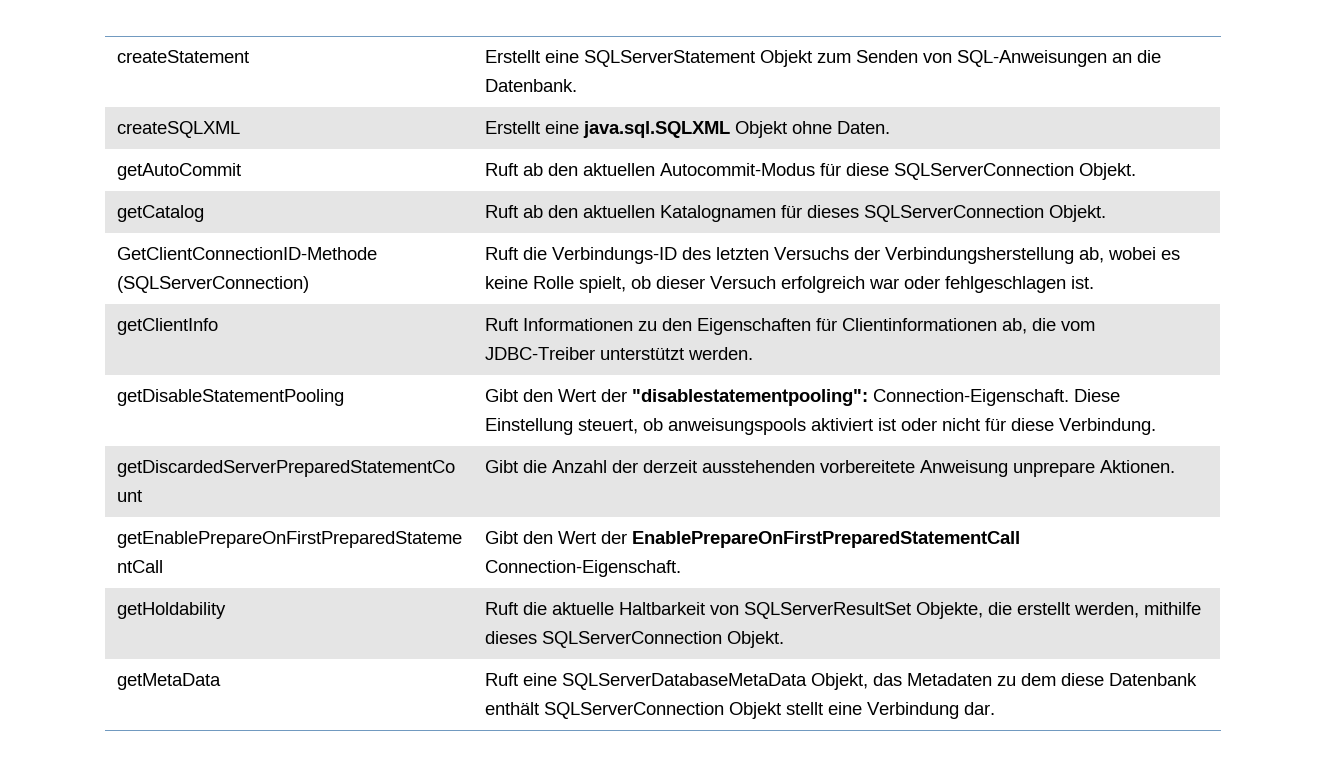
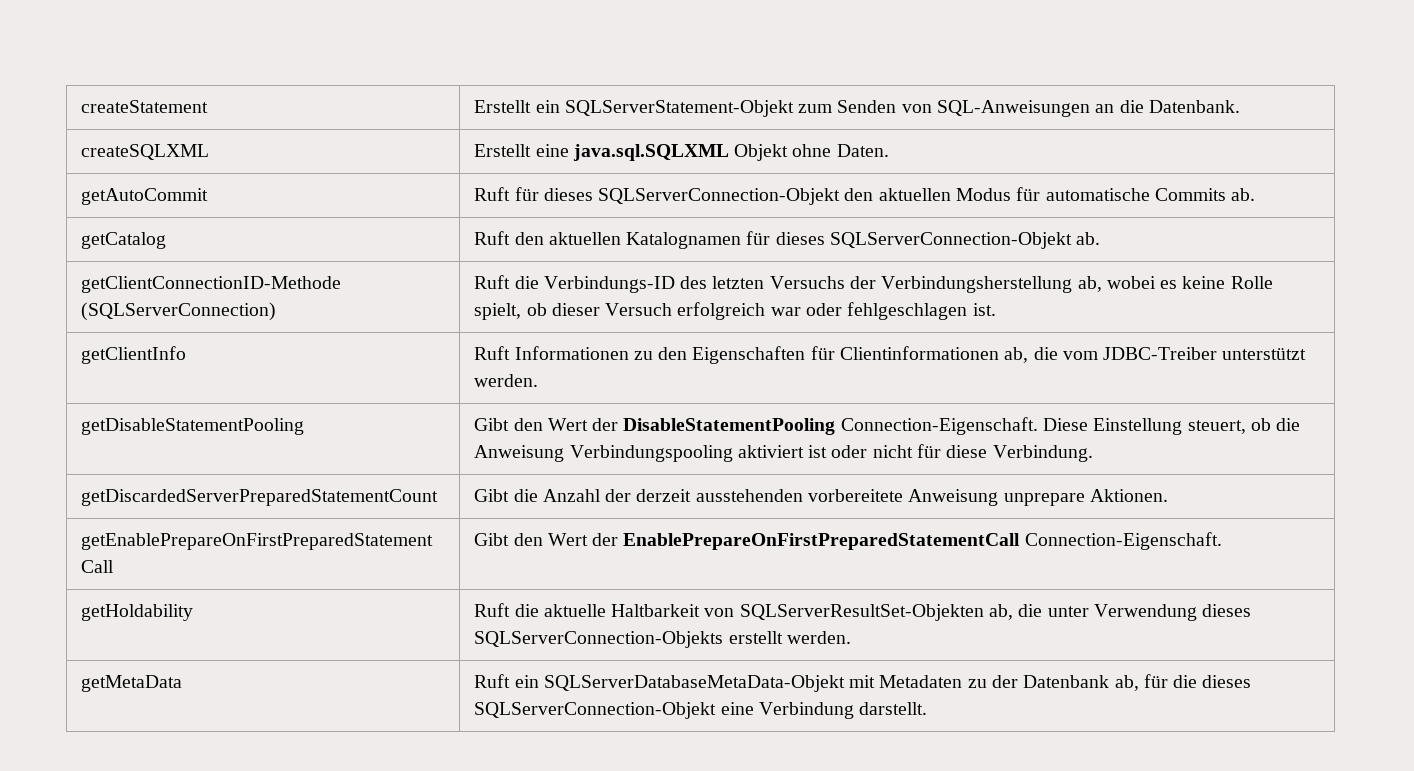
[544,50,812,67] eine SQLServerStatement Objekt -> [535,100,794,117] ein SQLServerStatement-Objekt
[522,163,1136,180] ab den aktuellen Autocommit-Modus für diese SQLServerConnection Objekt. -> [514,187,1256,205] für dieses SQLServerConnection-Objekt den aktuellen Modus für automatische Commits ab.
[522,205,543,218] ab -> (511, 238) none
[863,205,1106,222] [116,247,377,260] SQLServerConnection Objekt. // GetClientConnectionID-Methode -> [830,232,1101,249] [81,276,342,293] SQLServerConnection-Objekt ab. // getClientConnectionID-Methode
[631,389,868,406] "disablestatementpooling": -> [623,418,836,435] DisableStatementPooling
[667,418,806,435] anweisungspools -> [1276,418,1301,431] [474,445,733,462] die Anweisung Verbindungspooling
[743,602,1201,619] [484,631,784,648] [116,673,221,690] [484,673,1197,690] [484,702,823,719] SQLServerResultSet Objekte, die erstellt werden, mithilfe dieses SQLServerConnection Objekt. // getMetaData | Ruft eine SQLServerDatabaseMetaData Objekt, das Metadaten zu dem diese Datenbank enthält SQLServerConnection Objekt stellt -> [739,604,1252,621] [474,631,851,648] [81,675,183,692] [474,674,1252,692] [474,702,717,719] SQLServerResultSet-Objekten ab, die unter Verwendung dieses SQLServerConnection-Objekts erstellt werden. // getMetaData | Ruft ein SQLServerDatabaseMetaData-Objekt mit Metadaten zu der Datenbank ab, für die dieses SQLServerConnection-Objekt
[963,702,995,715] dar. -> [859,702,928,715] darstellt.

